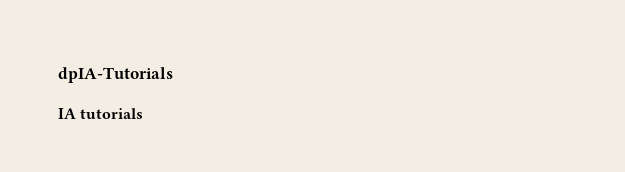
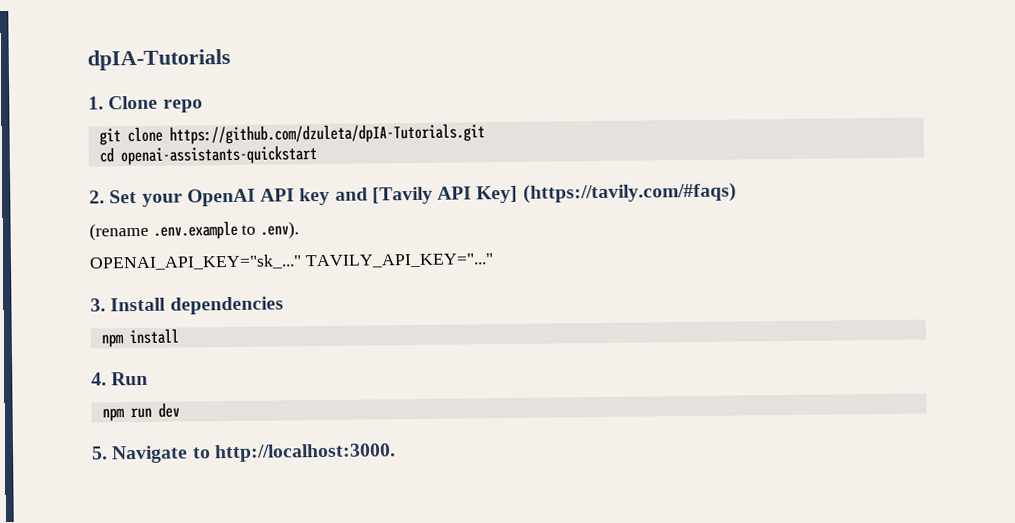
[58,108,144,119] IA tutorials -> [88,95,203,113] [98,123,485,146] [98,145,317,166] [89,182,737,207] [89,220,300,241] [89,253,494,271] [90,296,284,315] [100,328,179,348] [91,371,149,386] [101,402,180,422] [91,443,396,464] 1. Clone repo // git clone https://github.com/dzuleta/dpIA-Tutorials.git // cd openai-assistants-quickstart // 2. Set your OpenAI API key and [Tavily API Key] (https://tavily.com/#faqs) // (rename .env.example to .env). // OPENAI_API_KEY="sk_..." TAVILY_API_KEY="..." // 3. Install dependencies // npm install // 4. Run // npm run dev // 5. Navigate to http://localhost:3000.

